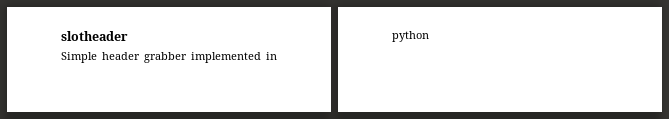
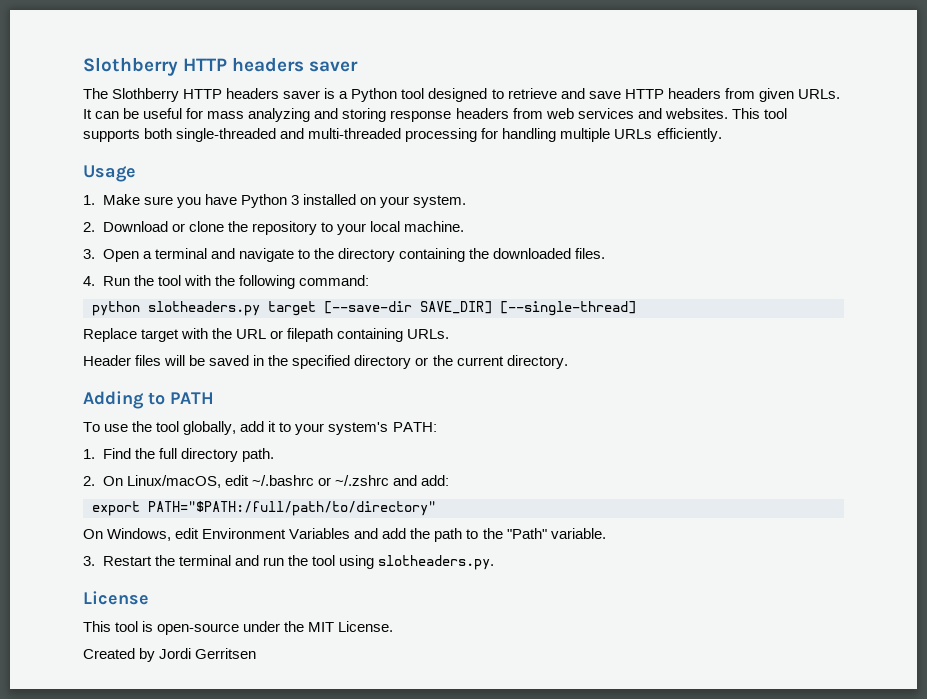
[61,31,128,41] [61,52,277,63] [392,31,429,42] slotheader // Simple header grabber implemented in python -> [83,57,359,76] [83,88,840,102] [83,108,787,122] [83,128,722,142] [83,165,136,182] [83,194,466,208] [83,221,464,235] [83,248,606,262] [83,275,369,289] [92,301,636,316] [83,328,450,342] [83,355,568,369] [83,391,214,409] [83,421,437,435] [83,448,274,462] [83,475,449,488] [92,501,436,516] [83,528,606,542] [83,555,494,570] [83,591,149,605] [83,621,394,635] [83,648,257,662] Slothberry HTTP headers saver // The Slothberry HTTP headers saver is a Python tool designed to retrieve and save HTTP headers from given URLs. It can be useful for mass analyzing and storing response headers from web services and websites. This tool supports both single-threaded and multi-threaded processing for handling multiple URLs efficiently. // Usage // 1. Make sure you have Python 3 installed on your system. // 2. Download or clone the repository to your local machine. // 3. Open a terminal and navigate to the directory containing the downloaded files. // 4. Run the tool with the following command: // python slotheaders.py target [--save-dir SAVE_DIR] [--single-thread] // Replace target with the URL or filepath containing URLs. // Header files will be saved in the specified directory or the current directory. // Adding to PATH // To use the tool globally, add it to your system's PATH: // 1. Find the full directory path. // 2. On Linux/macOS, edit ~/.bashrc or ~/.zshrc and add: // export PATH="$PATH:/full/path/to/directory" // On Windows, edit Environment Variables and add the path to the "Path" variable. // 3. Restart the terminal and run the tool using slotheaders.py. // License // This tool is open-source under the MIT License. // Created by Jordi Gerritsen

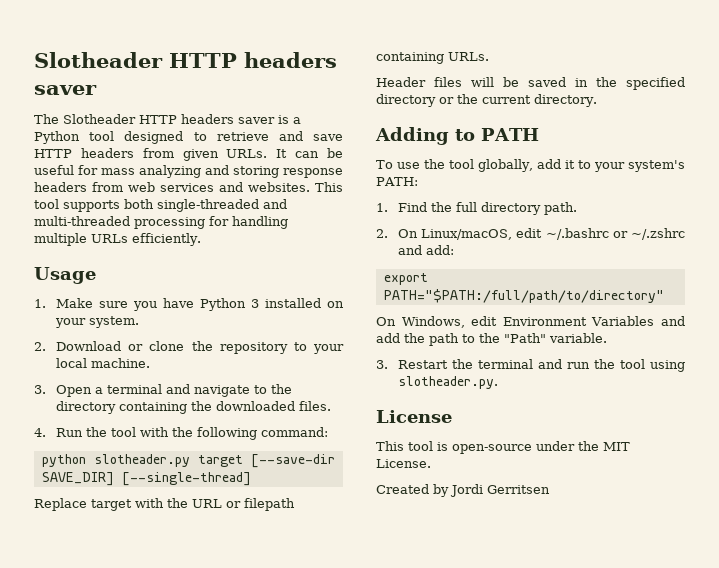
[83,57,178,76] Slothberry -> [34,52,163,68] Slotheader
[112,88,180,102] Slothberry -> [63,114,136,124] Slotheader
[148,301,260,316] slotheaders.py -> [93,454,190,467] slotheader.py
[377,555,494,570] slotheaders.py. -> [398,376,499,389] slotheader.py.

